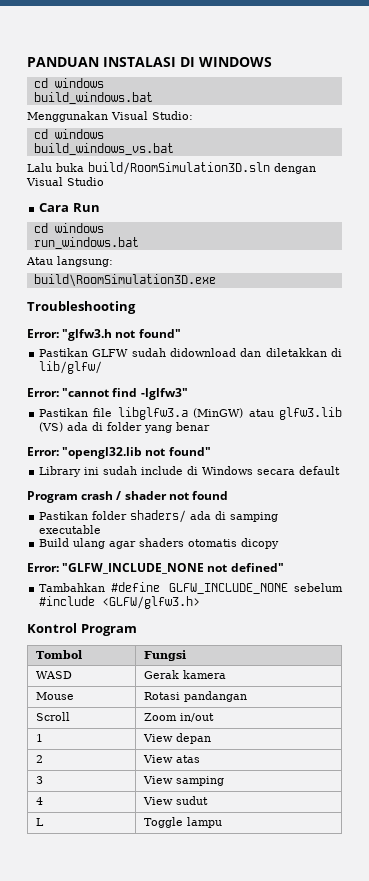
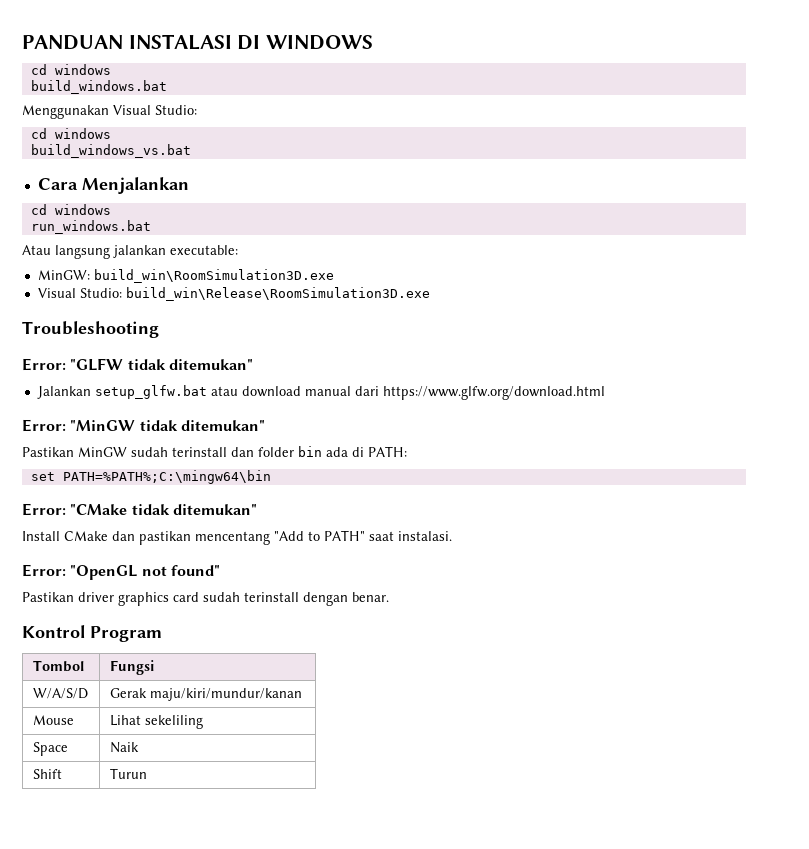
[27,162,316,175] [26,177,104,186] // Lalu buka build/RoomSimulation3D.sln dengan Visual Studio -> (191, 151) none
[72,203,100,212] Run -> [81,177,189,194] Menjalankan
[57,256,113,267] [33,274,216,287] [27,301,136,314] [27,329,181,341] [39,348,342,357] [39,361,103,374] [27,388,188,400] [39,407,342,420] [39,422,211,433] [27,447,211,459] [39,466,341,477] [27,491,229,503] [39,510,279,523] [39,525,102,534] [39,538,280,549] [27,563,284,574] [39,582,343,594] [39,596,201,609] langsung: // build\RoomSimulation3D.exe // Troubleshooting // Error: "glfw3.h not found" // Pastikan GLFW sudah didownload dan diletakkan di lib/glfw/ // Error: "cannot find -lglfw3" // Pastikan file libglfw3.a (MinGW) atau glfw3.lib (VS) ada di folder yang benar // Error: "opengl32.lib not found" // Library ini sudah include di Windows secara default // Program crash / shader not found // Pastikan folder shaders/ ada di samping executable // Build ulang agar shaders otomatis dicopy // Error: "GLFW_INCLUDE_NONE not defined" // Tambahkan #define GLFW_INCLUDE_NONE sebelum #include <GLFW/glfw3.h> -> [55,245,238,259] [37,269,334,283] [37,287,430,301] [22,321,159,338] [22,358,253,371] [36,385,605,400] [22,419,265,432] [22,446,407,457] [30,470,271,484] [22,503,257,516] [22,530,452,545] [22,564,220,580] [22,592,389,606] langsung jalankan executable: // MinGW: build_win\RoomSimulation3D.exe // Visual Studio: build_win\Release\RoomSimulation3D.exe // Troubleshooting // Error: "GLFW tidak ditemukan" // Jalankan setup_glfw.bat atau download manual dari https://www.glfw.org/download.html // Error: "MinGW tidak ditemukan" // Pastikan MinGW sudah terinstall dan folder bin ada di PATH: // set PATH=%PATH%;C:\mingw64\bin // Error: "CMake tidak ditemukan" // Install CMake dan pastikan mencentang "Add to PATH" saat instalasi. // Error: "OpenGL not found" // Pastikan driver graphics card sudah terinstall dengan benar.
[35,671,72,679] WASD -> [32,688,88,699] W/A/S/D
[182,670,226,679] kamera -> [149,688,302,701] maju/kiri/mundur/kanan
[143,691,247,702] [35,712,70,721] [143,713,214,722] [35,734,43,742] [142,733,211,744] [35,755,43,763] [142,755,200,763] [35,776,43,784] [142,776,224,786] [35,797,43,805] [142,796,208,805] [35,818,44,826] [143,817,222,828] Rotasi pandangan // Scroll | Zoom in/out // 1 | View depan // 2 | View atas // 3 | View samping // 4 | View sudut // L | Toggle lampu -> [109,715,203,729] [32,742,68,756] [109,742,139,753] [32,769,62,779] [109,768,147,779] Lihat sekeliling // Space | Naik // Shift | Turun

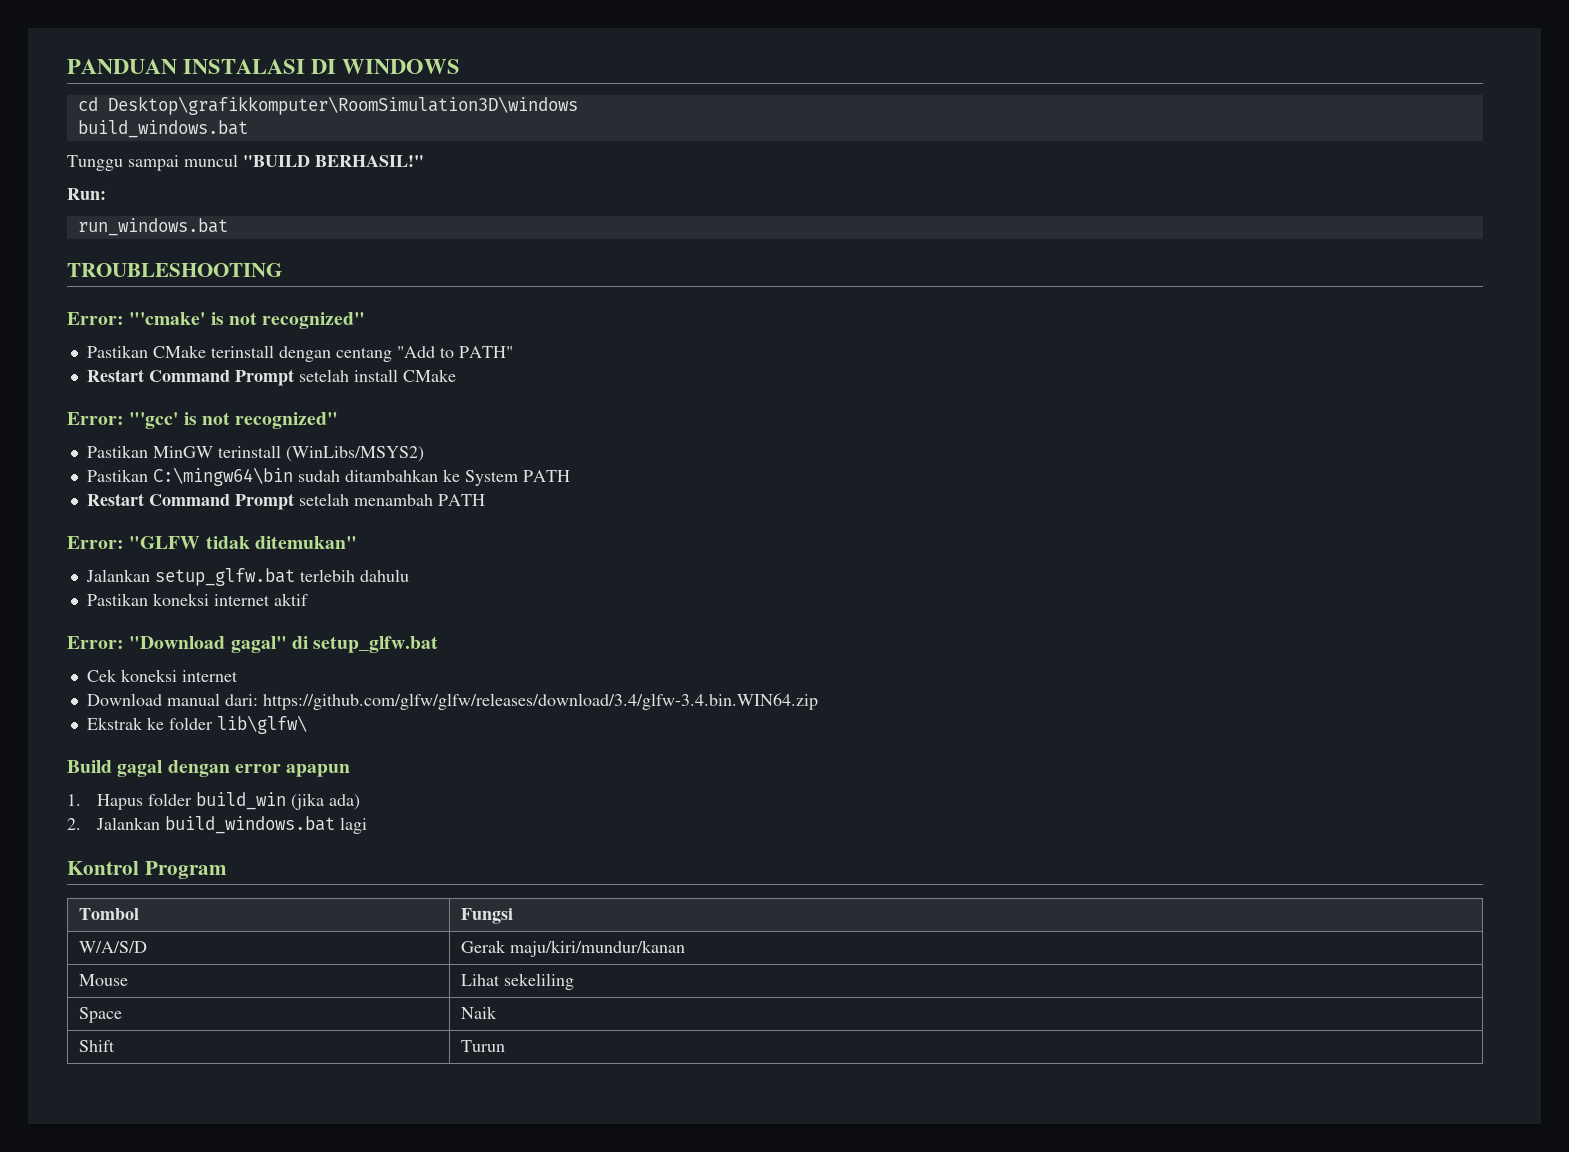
[54,64,111,75] windows -> [107,96,578,115] Desktop\grafikkomputer\RoomSimulation3D\windows
[22,105,197,119] [30,128,111,139] [30,144,191,158] [37,177,189,194] [30,204,111,215] [30,220,151,234] [22,245,238,259] [37,269,334,283] [37,287,430,301] [22,321,159,338] Menggunakan Visual Studio: // cd windows // build_windows_vs.bat // Cara Menjalankan // cd windows // run_windows.bat // Atau langsung jalankan executable: // MinGW: build_win\RoomSimulation3D.exe // Visual Studio: build_win\Release\RoomSimulation3D.exe // Troubleshooting -> [67,154,424,171] [67,188,106,200] [77,218,228,236] [67,263,282,277] [67,312,366,329] [86,345,513,362] [86,369,456,386] [67,412,339,429] [86,445,424,462] [86,467,570,486] [86,493,485,510] Tunggu sampai muncul "BUILD BERHASIL!" // Run: // run_windows.bat // TROUBLESHOOTING // Error: "'cmake' is not recognized" // Pastikan CMake terinstall dengan centang "Add to PATH" // Restart Command Prompt setelah install CMake // Error: "'gcc' is not recognized" // Pastikan MinGW terinstall (WinLibs/MSYS2) // Pastikan C:\mingw64\bin sudah ditambahkan ke System PATH // Restart Command Prompt setelah menambah PATH
[210,386,605,400] [22,419,265,432] [22,446,407,457] [30,470,271,484] [22,503,257,516] [22,530,452,545] [22,564,220,580] [22,592,389,606] atau download manual dari https://www.glfw.org/download.html // Error: "MinGW tidak ditemukan" // Pastikan MinGW sudah terinstall dan folder bin ada di PATH: // set PATH=%PATH%;C:\mingw64\bin // Error: "CMake tidak ditemukan" // Install CMake dan pastikan mencentang "Add to PATH" saat instalasi. // Error: "OpenGL not found" // Pastikan driver graphics card sudah terinstall dengan benar. -> [299,569,409,582] [86,593,308,606] [67,636,439,653] [86,669,238,682] [86,693,818,710] [86,715,307,734] [67,760,351,777] [67,792,361,810] [67,816,368,834] terlebih dahulu // Pastikan koneksi internet aktif // Error: "Download gagal" di setup_glfw.bat // Cek koneksi internet // Download manual dari: https://github.com/glfw/glfw/releases/download/3.4/glfw-3.4.bin.WIN64.zip // Ekstrak ke folder lib\glfw\ // Build gagal dengan error apapun // 1. Hapus folder build_win (jika ada) // 2. Jalankan build_windows.bat lagi

